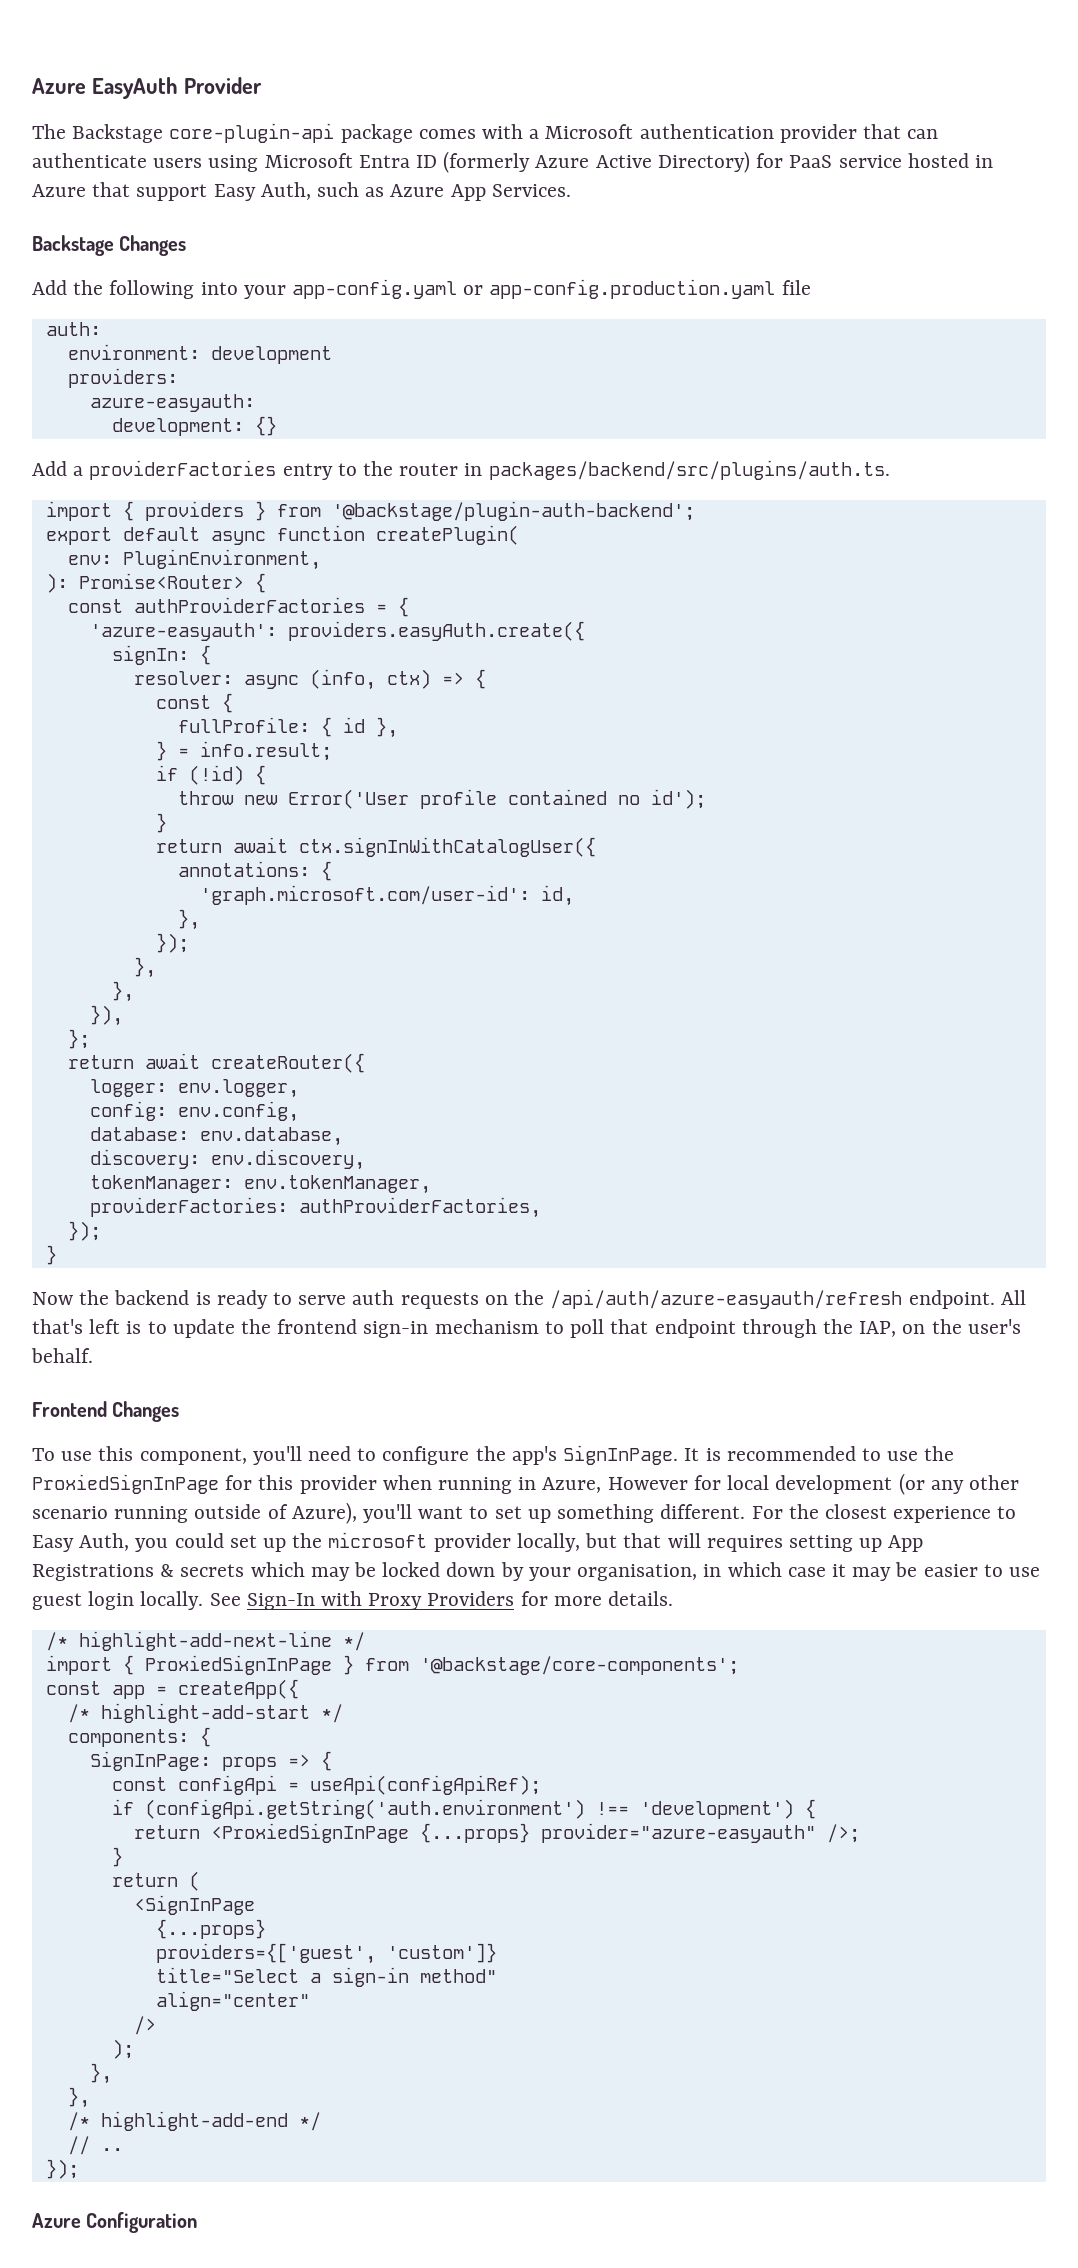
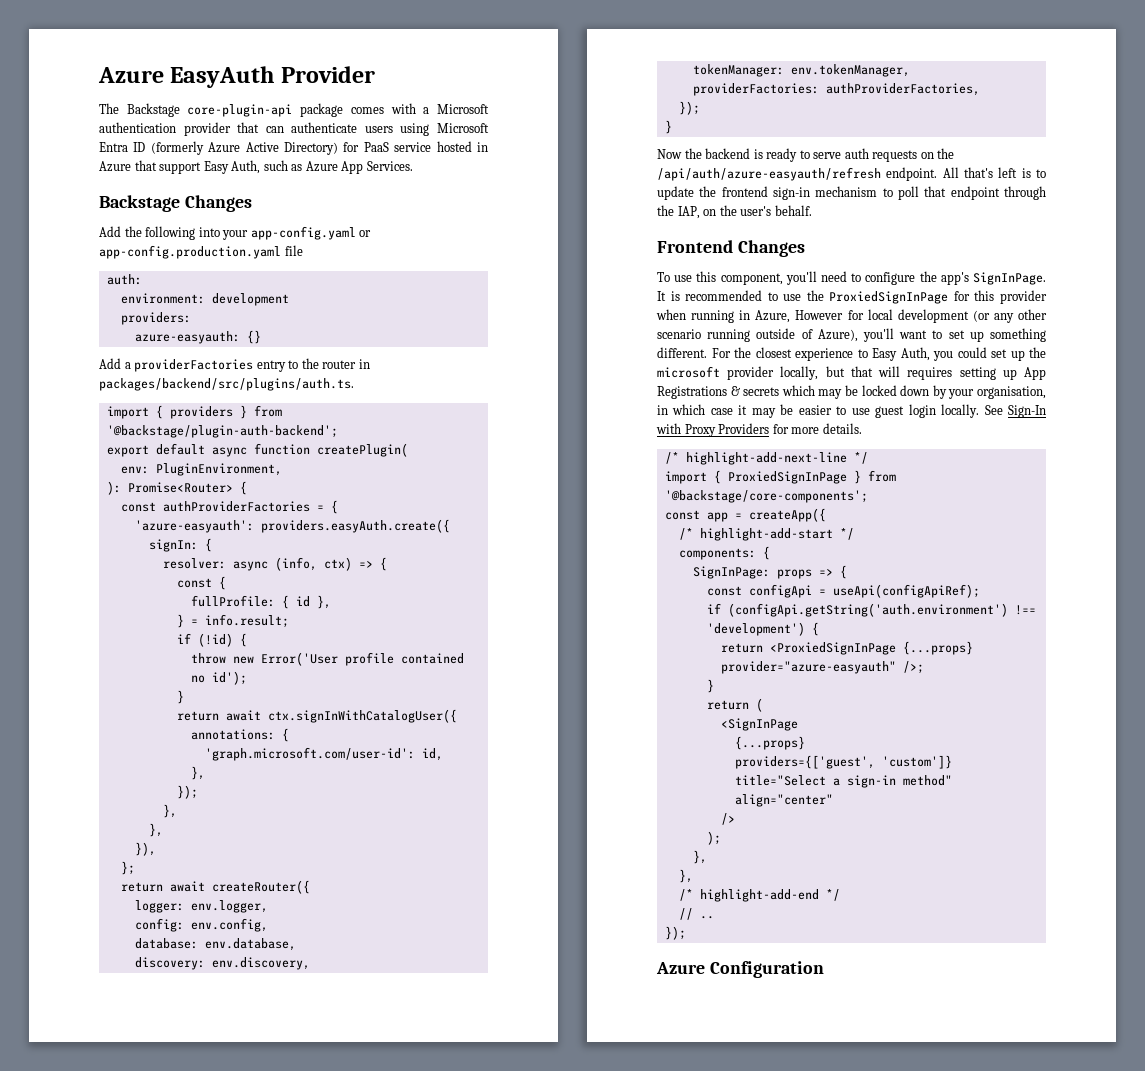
[111,418,244,436] // development: -> (240, 337) none

